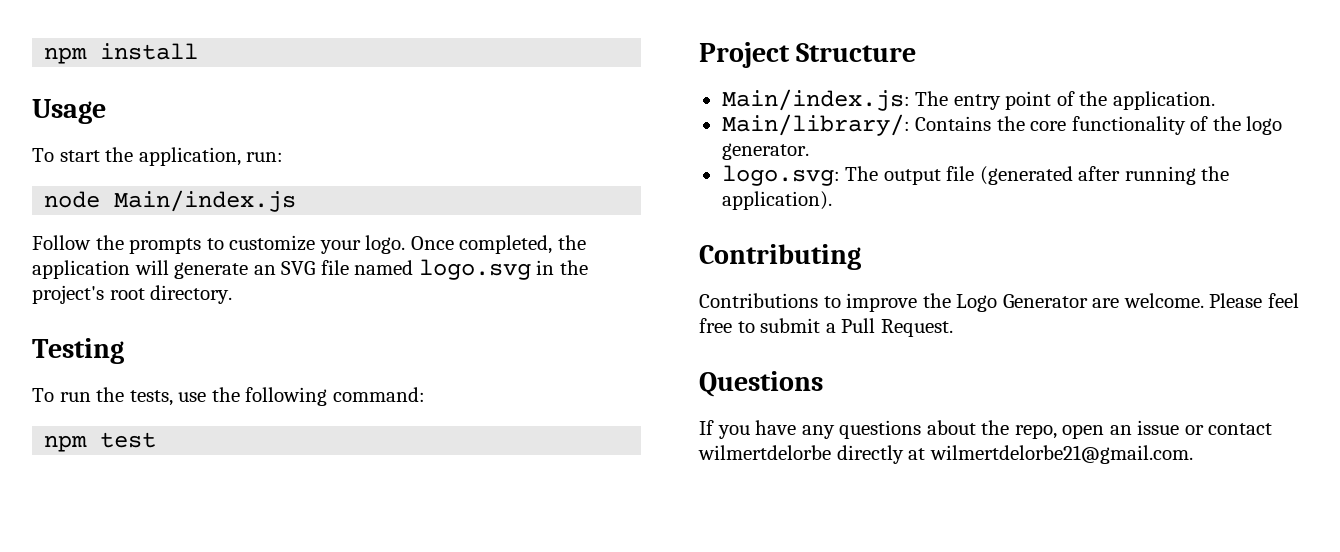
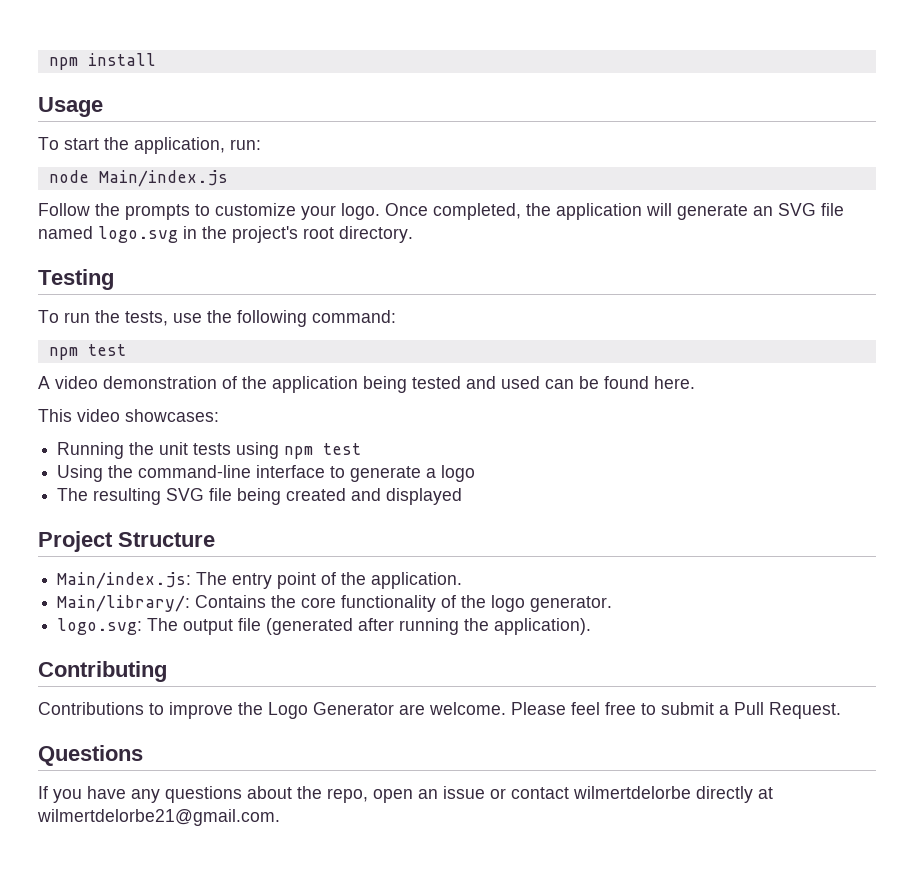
(157, 440) none -> [38,376,695,393] [38,409,219,422] [57,442,362,459] [57,465,476,482] [57,488,463,505] // A video demonstration of the application being tested and used can be found here. // This video showcases: // Running the unit tests using npm test // Using the command-line interface to generate a logo // The resulting SVG file being created and displayed

